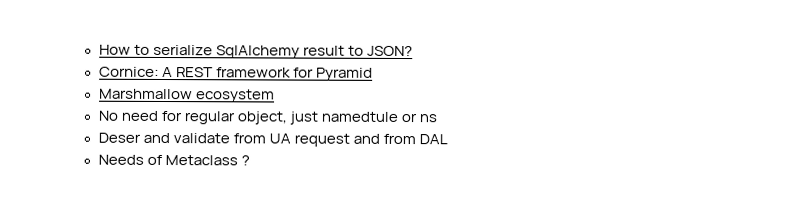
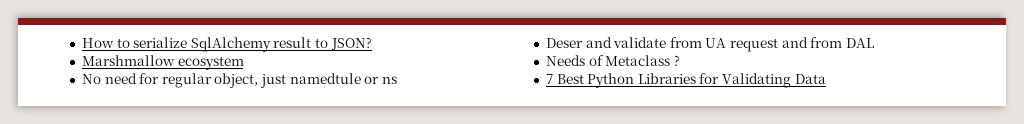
[98,66,373,81] // Cornice: A REST framework for Pyramid -> (372, 43) none
(250, 160) none -> [545,73,826,88] // 7 Best Python Libraries for Validating Data

